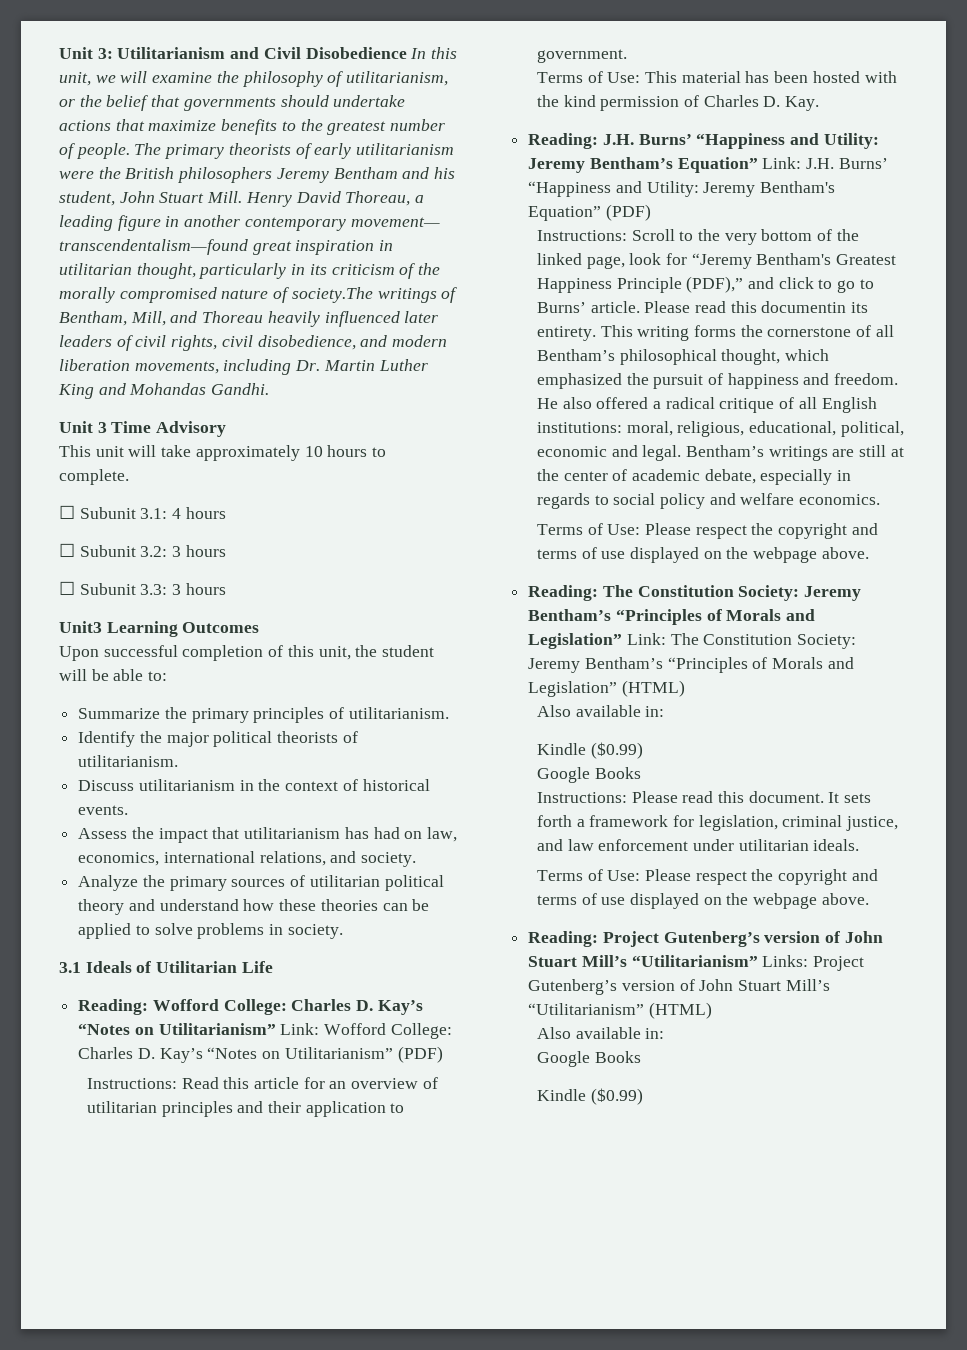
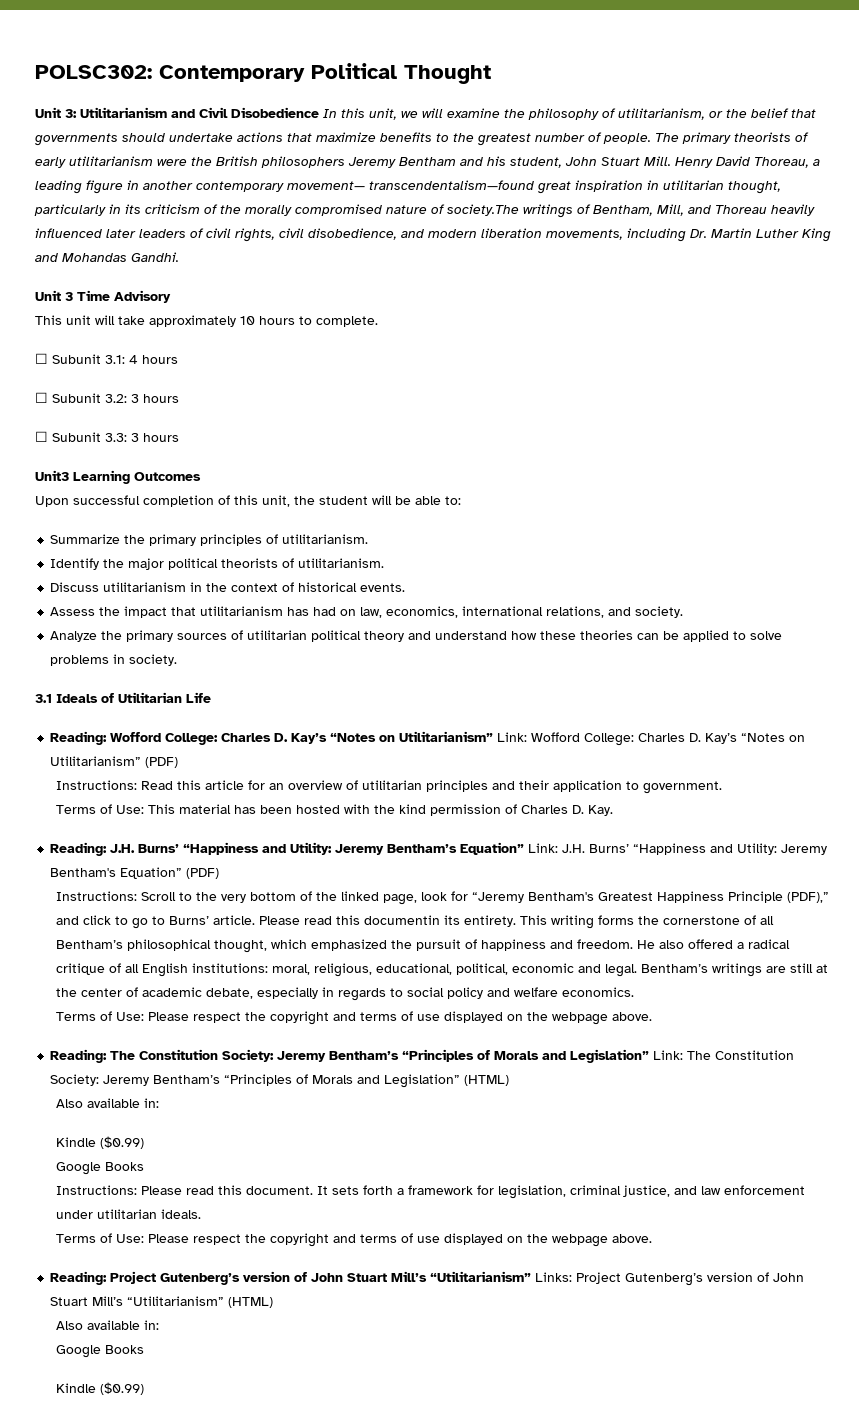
(59, 53) none -> [35,63,491,84] POLSC302: Contemporary Political Thought //

